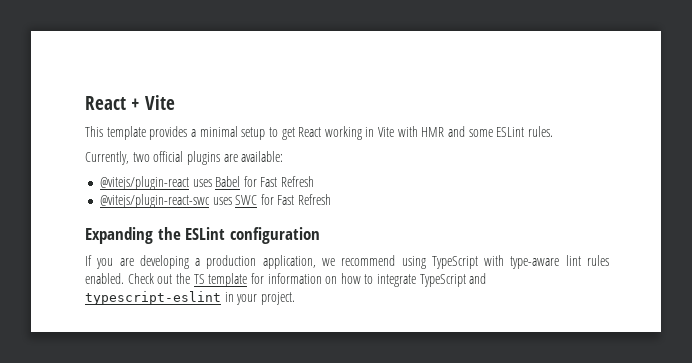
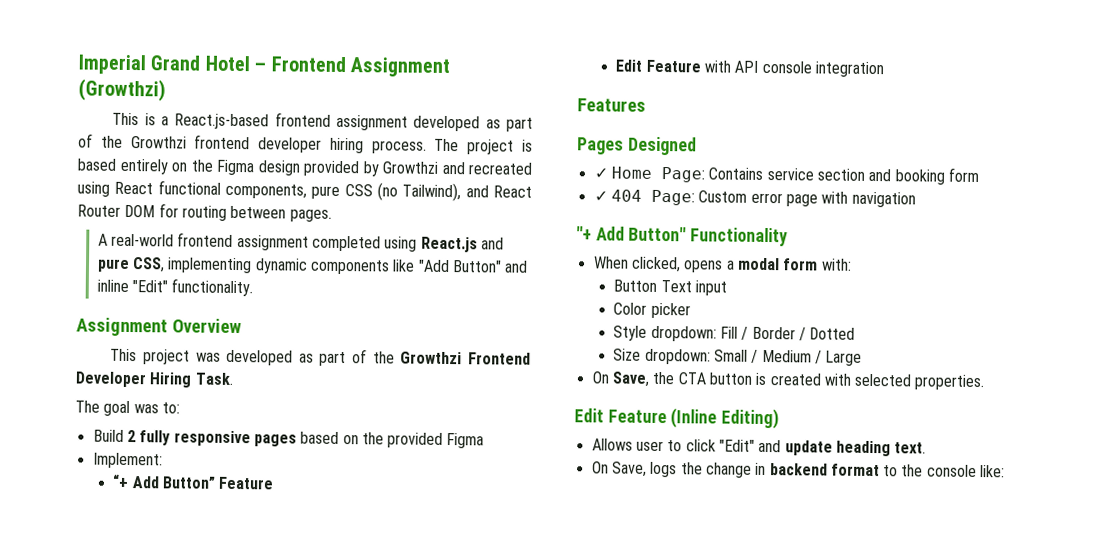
[85,95,176,110] [85,126,553,140] [85,151,284,165] [99,176,315,190] [99,194,332,208] [85,227,320,244] [85,255,609,269] [85,273,487,287] [85,291,295,305] React + Vite // This template provides a minimal setup to get React working in Vite with HMR and some ESLint rules. // Currently, two official plugins are available: // @vitejs/plugin-react uses Babel for Fast Refresh // @vitejs/plugin-react-swc uses SWC for Fast Refresh // Expanding the ESLint configuration // If you are developing a production application, we recommend using TypeScript with type-aware lint rules enabled. Check out the TS template for information on how to integrate TypeScript and typescript-eslint in your project. -> [78,54,450,78] [78,78,166,102] [112,112,534,132] [78,133,533,155] [77,158,532,177] [77,180,532,202] [77,203,332,222] [97,232,504,253] [96,257,529,275] [96,278,254,297] [76,317,242,337] [110,348,531,367] [75,371,233,388] [75,400,180,417] [92,429,485,449] [92,452,163,469] [112,473,275,490] [615,59,884,78] [577,98,646,112] [577,136,697,156] [593,166,979,185] [593,189,916,208] [576,226,789,247] [592,256,852,273] [613,279,727,296] [613,302,691,319] [613,325,856,342] [613,348,863,366] [591,371,986,391] [574,408,780,430] [591,438,927,457] [591,461,1006,478] Imperial Grand Hotel – Frontend Assignment (Growthzi) // This is a React.js-based frontend assignment developed as part of the Growthzi frontend developer hiring process. The project is based entirely on the Figma design provided by Growthzi and recreated using React functional components, pure CSS (no Tailwind), and React Router DOM for routing between pages. // A real-world frontend assignment completed using React.js and pure CSS, implementing dynamic components like "Add Button" and inline "Edit" functionality. // Assignment Overview // This project was developed as part of the Growthzi Frontend Developer Hiring Task. // The goal was to: // Build 2 fully responsive pages based on the provided Figma // Implement: // “+ Add Button” Feature // Edit Feature with API console integration // Features // Pages Designed // ✓ Home Page: Contains service section and booking form // ✓ 404 Page: Custom error page with navigation // "+ Add Button" Functionality // When clicked, opens a modal form with: // Button Text input // Color picker // Style dropdown: Fill / Border / Dotted // Size dropdown: Small / Medium / Large // On Save, the CTA button is created with selected properties. // Edit Feature (Inline Editing) // Allows user to click "Edit" and update heading text. // On Save, logs the change in backend format to the console like:

